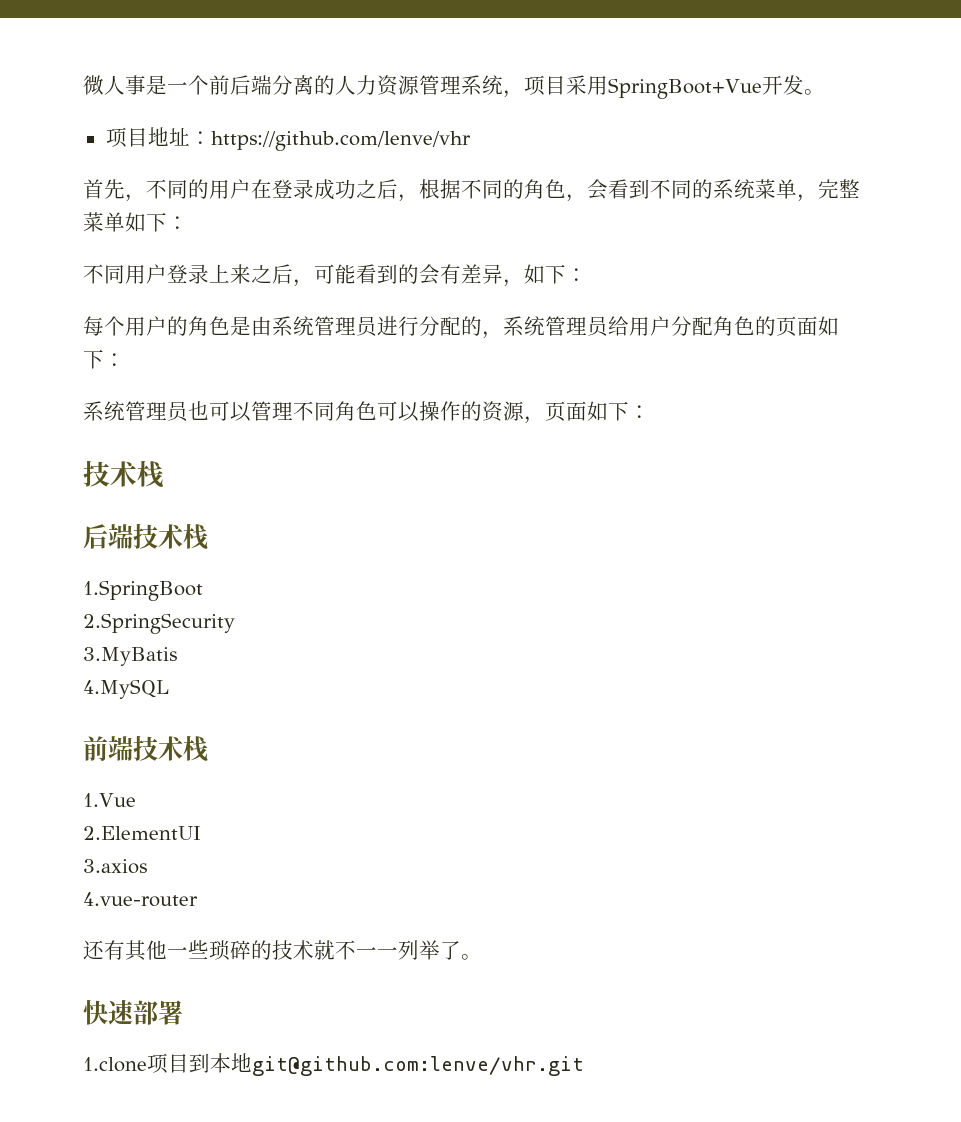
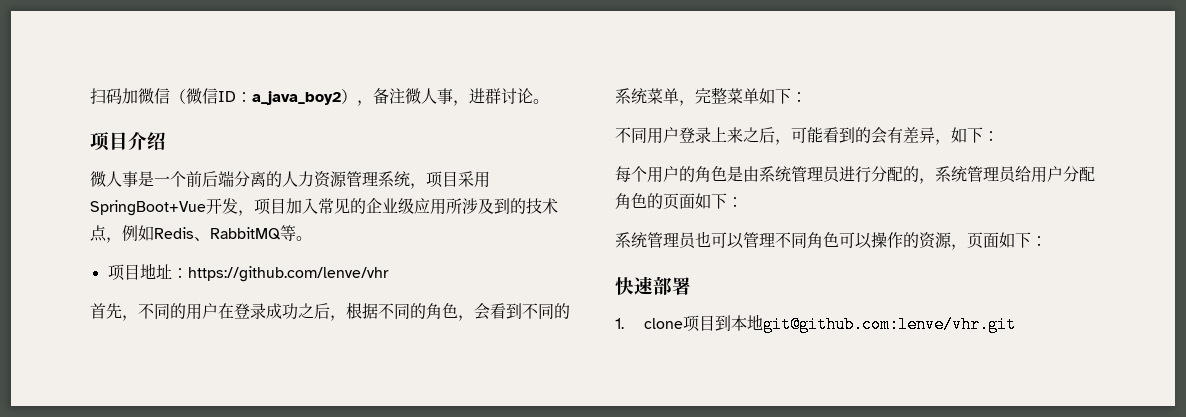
(83, 85) none -> [90,88,549,106] [90,132,166,151] 扫码加微信（微信ID：a_java_boy2），备注微人事，进群讨论。 // 项目介绍 //
(804, 85) none -> [238,198,558,216] [90,225,296,243] ，项目加入常见的企业级应用所涉及到的技术点，例如Redis、RabbitMQ等
[83,460,164,488] [83,523,208,550] [83,580,203,601] [83,613,235,634] [83,647,177,666] [83,679,169,699] [83,735,208,762] [83,793,136,807] [83,826,201,840] [83,859,147,874] [83,892,198,907] [83,940,482,961] // 技术栈 // 后端技术栈 // 1.SpringBoot // 2.SpringSecurity // 3.MyBatis // 4.MySQL // 前端技术栈 // 1.Vue // 2.ElementUI // 3.axios // 4.vue-router // 还有其他一些琐碎的技术就不一一列举了。 -> (1047, 241) none
[83,1057,147,1072] 1.clone -> [615,318,684,329] 1. clone

